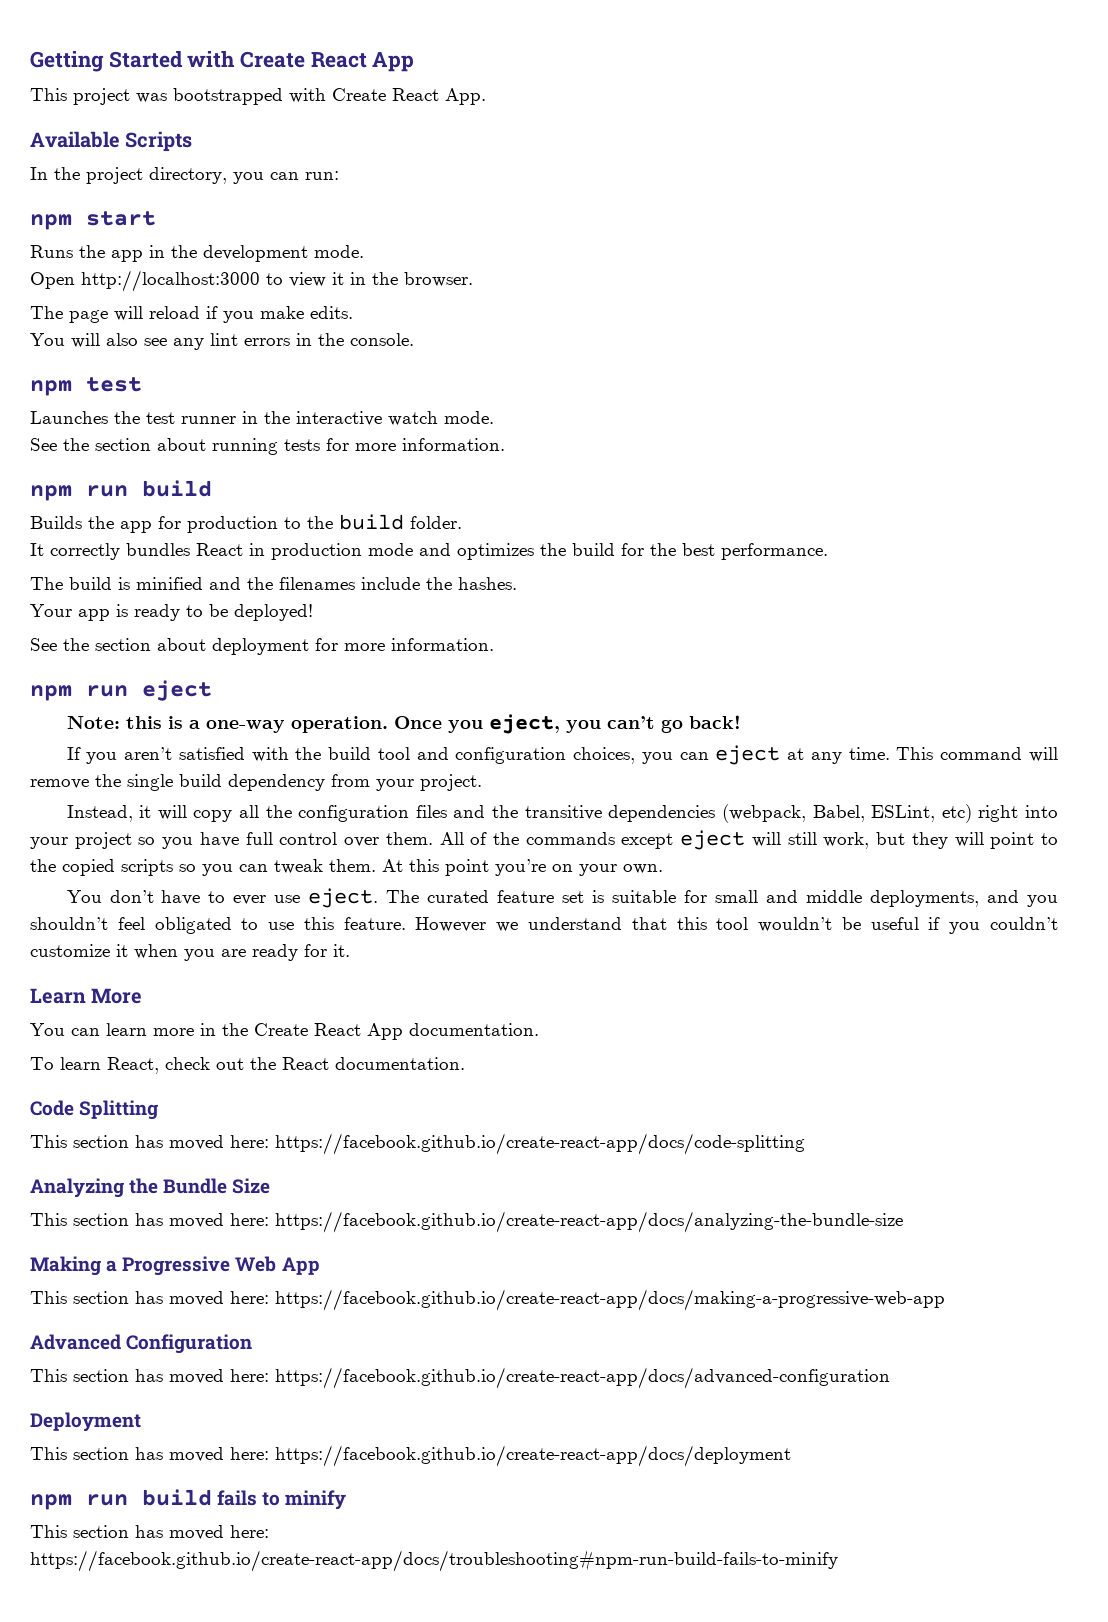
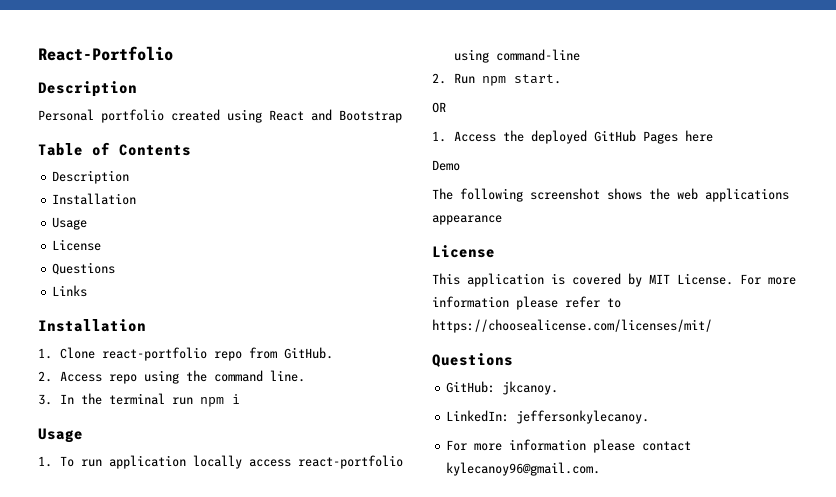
[30,51,415,72] [30,88,486,105] [30,131,193,152] [30,167,339,184] [30,211,156,230] [30,245,364,262] [30,270,473,292] [30,306,353,323] [30,333,414,350] [30,377,142,396] [30,411,494,426] [30,438,505,455] [30,480,212,501] [30,514,462,533] [30,543,828,560] [30,577,517,590] [30,604,313,621] [30,638,494,655] [30,680,212,701] [66,714,741,734] [66,745,1059,765] [30,774,482,791] [66,804,1058,823] [30,830,1059,850] [30,859,663,876] [66,888,1059,908] [30,917,1059,934] [30,944,350,961] [30,988,143,1004] [30,1023,539,1040] [30,1057,465,1074] [30,1100,159,1120] [30,1133,805,1155] [30,1178,271,1198] [30,1211,903,1233] [30,1256,320,1276] [30,1289,945,1311] [30,1334,253,1354] [30,1367,890,1389] [30,1412,141,1432] [30,1445,791,1467] [30,1489,347,1510] [30,1525,269,1540] [30,1550,838,1572] Getting Started with Create React App // This project was bootstrapped with Create React App. // Available Scripts // In the project directory, you can run: // npm start // Runs the app in the development mode. // Open http://localhost:3000 to view it in the browser. // The page will reload if you make edits. // You will also see any lint errors in the console. // npm test // Launches the test runner in the interactive watch mode. // See the section about running tests for more information. // npm run build // Builds the app for production to the build folder. // It correctly bundles React in production mode and optimizes the build for the best performance. // The build is minified and the filenames include the hashes. // Your app is ready to be deployed! // See the section about deployment for more information. // npm run eject // Note: this is a one-way operation. Once you eject, you can’t go back! // If you aren’t satisfied with the build tool and configuration choices, you can eject at any time. This command will remove the single build dependency from your project. // Instead, it will copy all the configuration files and the transitive dependencies (webpack, Babel, ESLint, etc) right into your project so you have full control over them. All of the commands except eject will still work, but they will point to the copied scripts so you can tweak them. At this point you’re on your own. // You don’t have to ever use eject. The curated feature set is suitable for small and middle deployments, and you shouldn’t feel obligated to use this feature. However we understand that this tool wouldn’t be useful if you couldn’t customize it when you are ready for it. // Learn More // You can learn more in the Create React App documentation. // To learn React, check out the React documentation. // Code Splitting // This section has moved here: https://facebook.github.io/create-react-app/docs/code-splitting // Analyzing the Bundle Size // This section has moved here: https://facebook.github.io/create-react-app/docs/analyzing-the-bundle-size // Making a Progressive Web App // This section has moved here: https://facebook.github.io/create-react-app/docs/making-a-progressive-web-app // Advanced Configuration // This section has moved here: https://facebook.github.io/create-react-app/docs/advanced-configuration // Deployment // This section has moved here: https://facebook.github.io/create-react-app/docs/deployment // npm run build fails to minify // This section has moved here: https://facebook.github.io/create-react-app/docs/troubleshooting#npm-run-build-fails-to-minify -> [38,46,173,61] [38,81,137,97] [38,109,402,123] [38,142,191,156] [52,170,130,184] [52,193,137,205] [52,217,88,230] [52,239,102,251] [52,262,116,275] [52,285,88,297] [38,319,146,332] [38,347,333,361] [38,370,305,384] [38,393,240,407] [38,428,83,443] [38,455,403,469] [453,49,580,63] [432,73,561,86] [432,102,446,113] [432,130,713,144] [432,160,460,171] [432,188,789,202] [432,215,502,225] [432,245,495,258] [432,273,796,287] [432,296,621,310] [432,319,712,333] [432,353,513,367] [446,381,559,395] [446,410,650,424] [446,439,692,453] [446,462,601,476] React-Portfolio // Description // Personal portfolio created using React and Bootstrap // Table of Contents // Description // Installation // Usage // License // Questions // Links // Installation // 1. Clone react-portfolio repo from GitHub. // 2. Access repo using the command line. // 3. In the terminal run npm i // Usage // 1. To run application locally access react-portfolio using command-line // 2. Run npm start. // OR // 1. Access the deployed GitHub Pages here // Demo // The following screenshot shows the web applications appearance // License // This application is covered by MIT License. For more information please refer to https://choosealicense.com/licenses/mit/ // Questions // GitHub: jkcanoy. // LinkedIn: jeffersonkylecanoy. // For more information please contact kylecanoy96@gmail.com.

